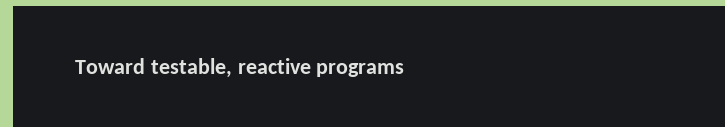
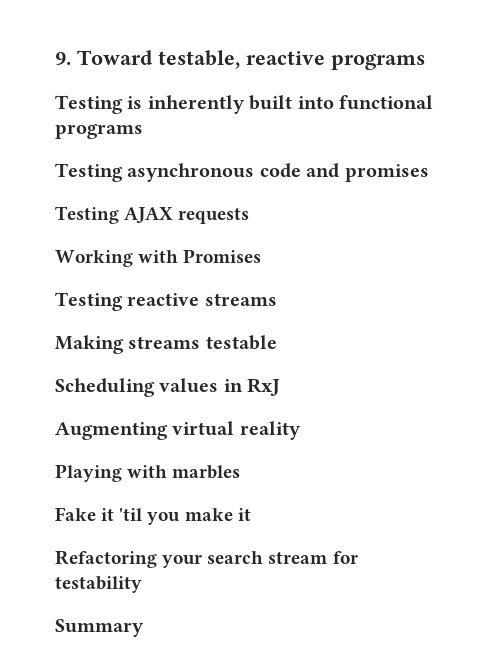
(75, 66) none -> [55,52,71,65] 9.
(405, 70) none -> [55,95,433,114] [55,124,143,139] [55,163,429,182] [55,206,250,224] [55,249,262,267] [55,292,277,311] [55,335,277,354] [55,378,281,397] [55,421,301,440] [55,464,241,482] [55,507,251,525] [55,550,358,568] [55,576,142,593] [55,619,144,637] // Testing is inherently built into functional programs // Testing asynchronous code and promises // Testing AJAX requests // Working with Promises // Testing reactive streams // Making streams testable // Scheduling values in RxJ // Augmenting virtual reality // Playing with marbles // Fake it 'til you make it // Refactoring your search stream for testability // Summary

